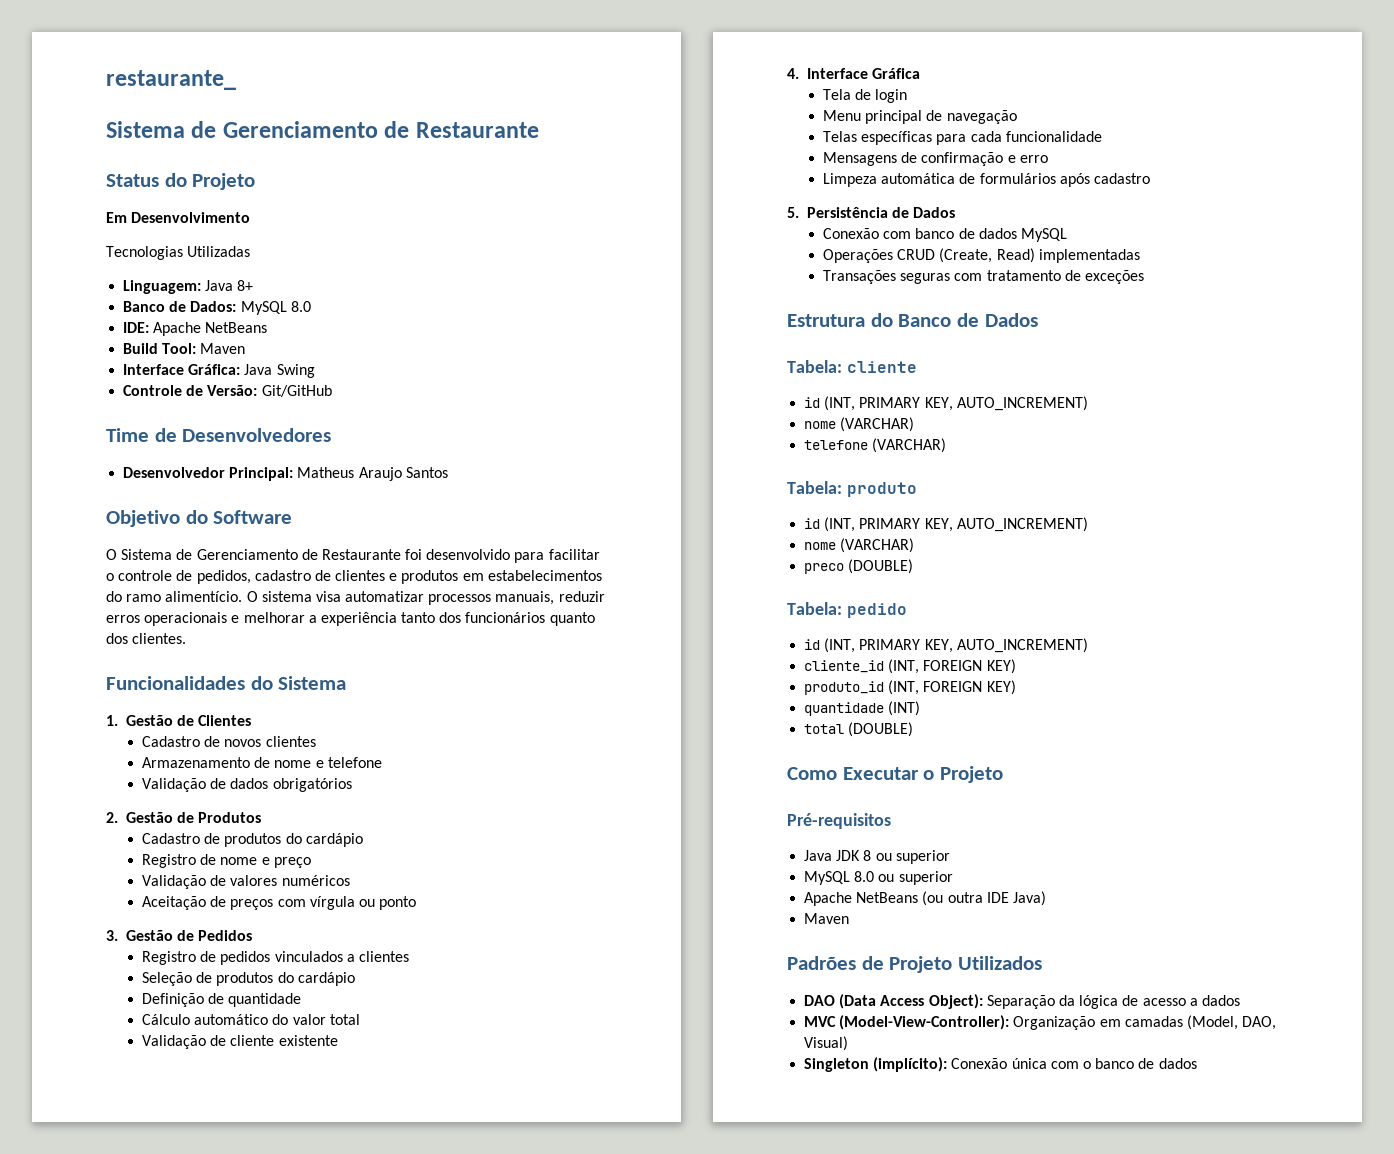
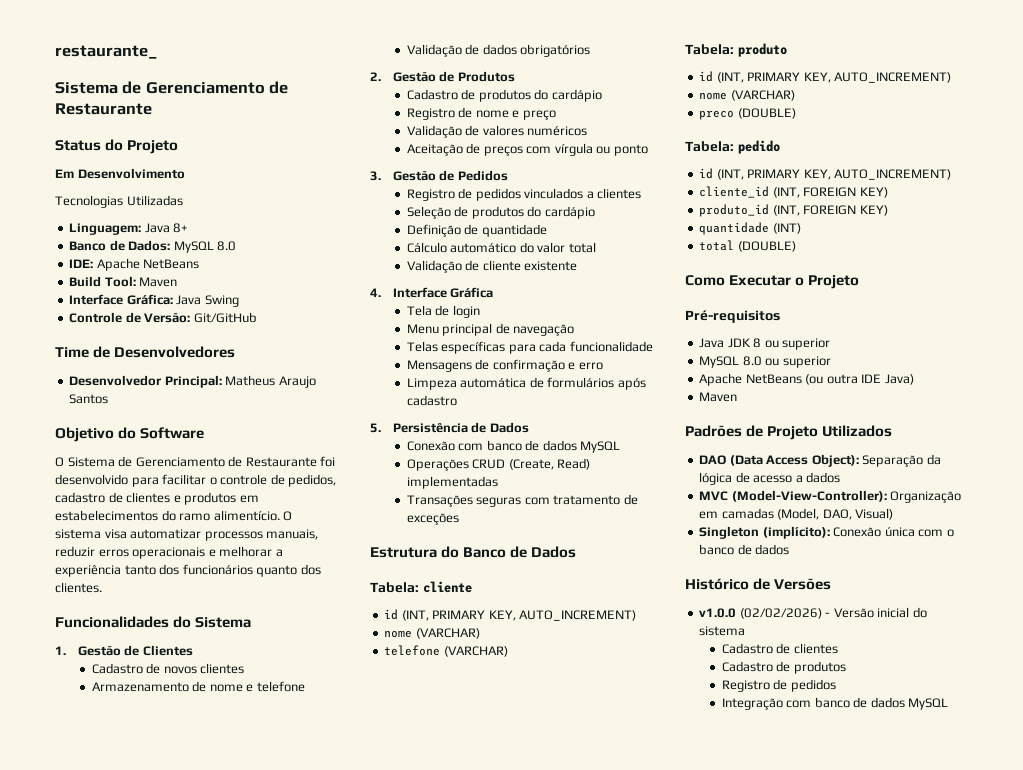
(1197, 1063) none -> [685,578,832,590] [699,607,927,619] [699,626,746,636] [721,643,838,654] [721,661,846,674] [721,679,836,692] [721,697,949,710] // Histórico de Versões // v1.0.0 (02/02/2026) - Versão inicial do sistema // Cadastro de clientes // Cadastro de produtos // Registro de pedidos // Integração com banco de dados MySQL

